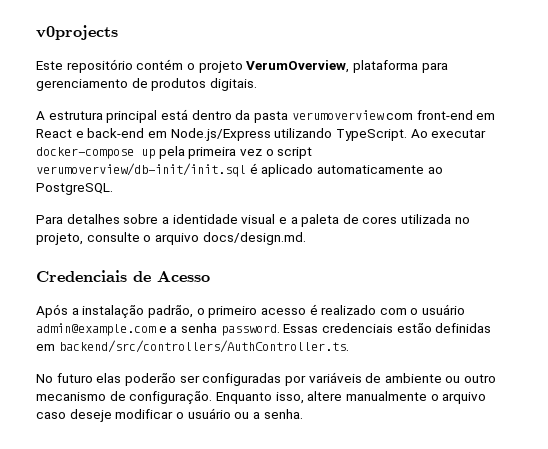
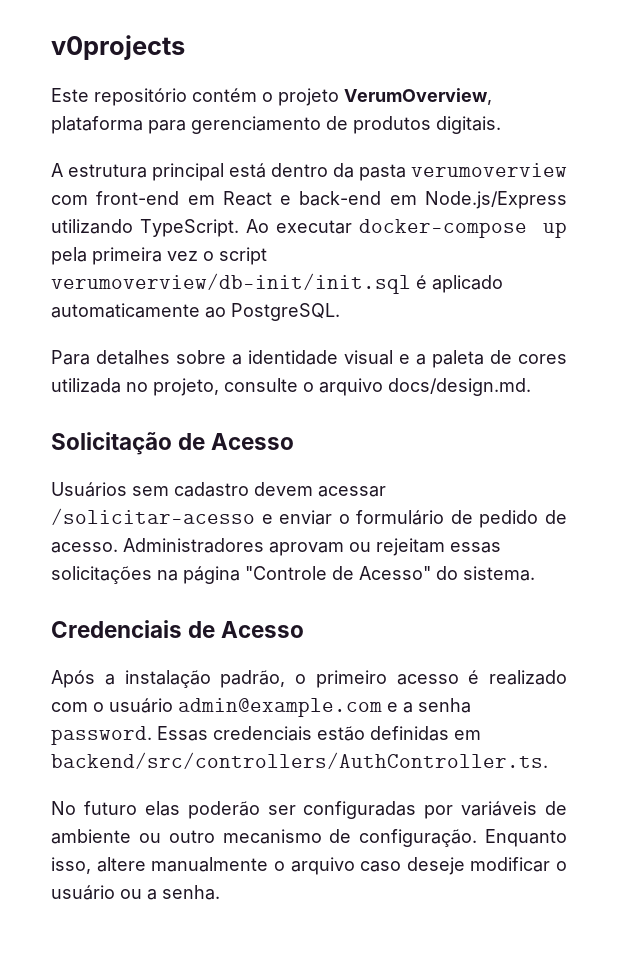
(306, 238) none -> [51,432,295,455] [51,482,386,497] [51,508,567,528] [51,538,501,556] [51,566,535,584] // Solicitação de Acesso // Usuários sem cadastro devem acessar /solicitar-acesso e enviar o formulário de pedido de acesso. Administradores aprovam ou rejeitam essas solicitações na página "Controle de Acesso" do sistema.

